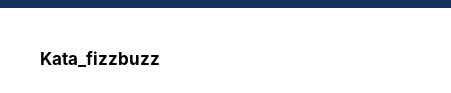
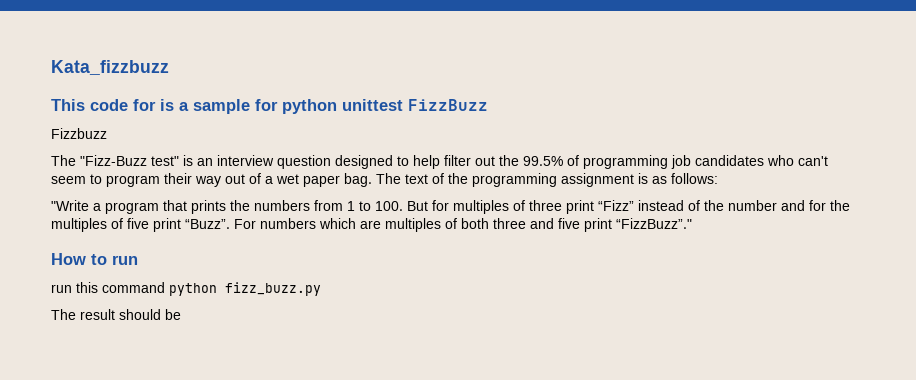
(160, 59) none -> [51,99,488,114] [51,128,107,139] [51,155,828,169] [51,173,718,187] [51,200,850,214] [51,218,692,232] [51,253,138,265] [51,282,321,296] [51,309,181,320] // This code for is a sample for python unittest FizzBuzz // Fizzbuzz // The "Fizz-Buzz test" is an interview question designed to help filter out the 99.5% of programming job candidates who can't seem to program their way out of a wet paper bag. The text of the programming assignment is as follows: // "Write a program that prints the numbers from 1 to 100. But for multiples of three print “Fizz” instead of the number and for the multiples of five print “Buzz”. For numbers which are multiples of both three and five print “FizzBuzz”." // How to run // run this command python fizz_buzz.py // The result should be

